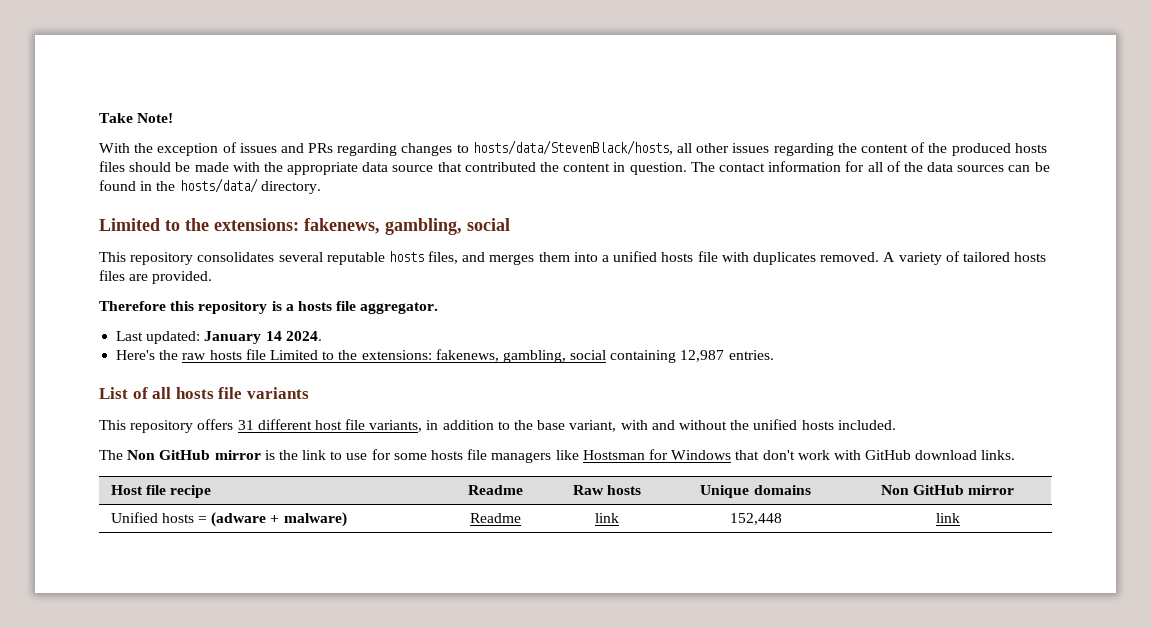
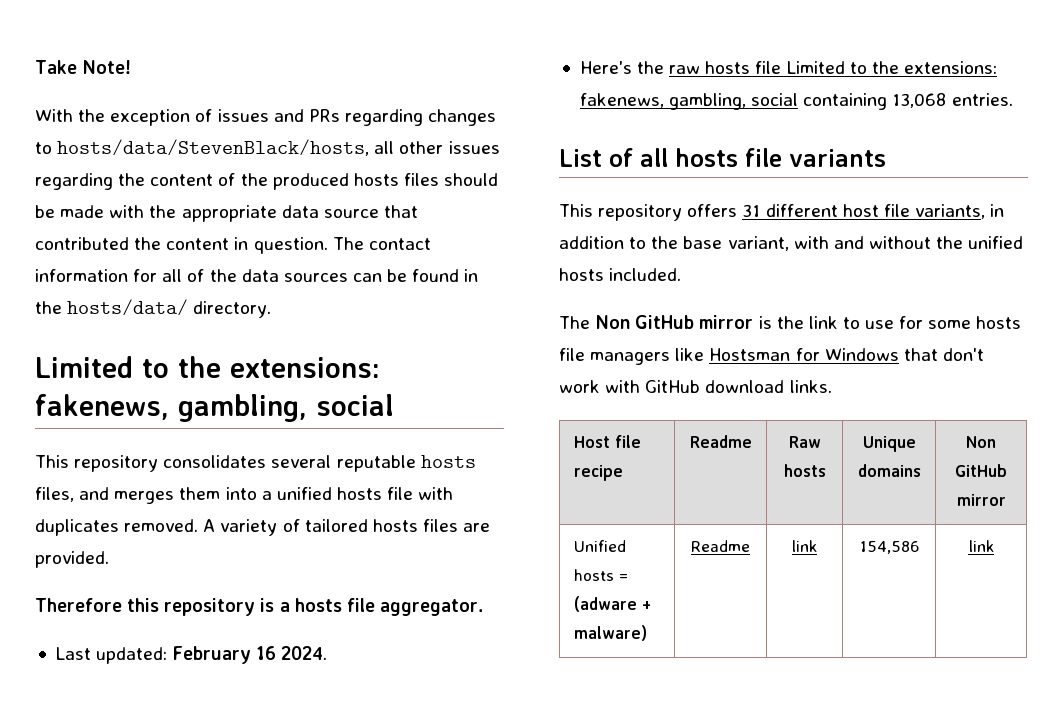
[204,331,282,344] January 14 -> [172,646,277,664] February 16
[680,350,725,362] 12,987 -> [892,93,947,108] 13,068
[729,513,782,525] 152,448 -> [859,541,919,554] 154,586

